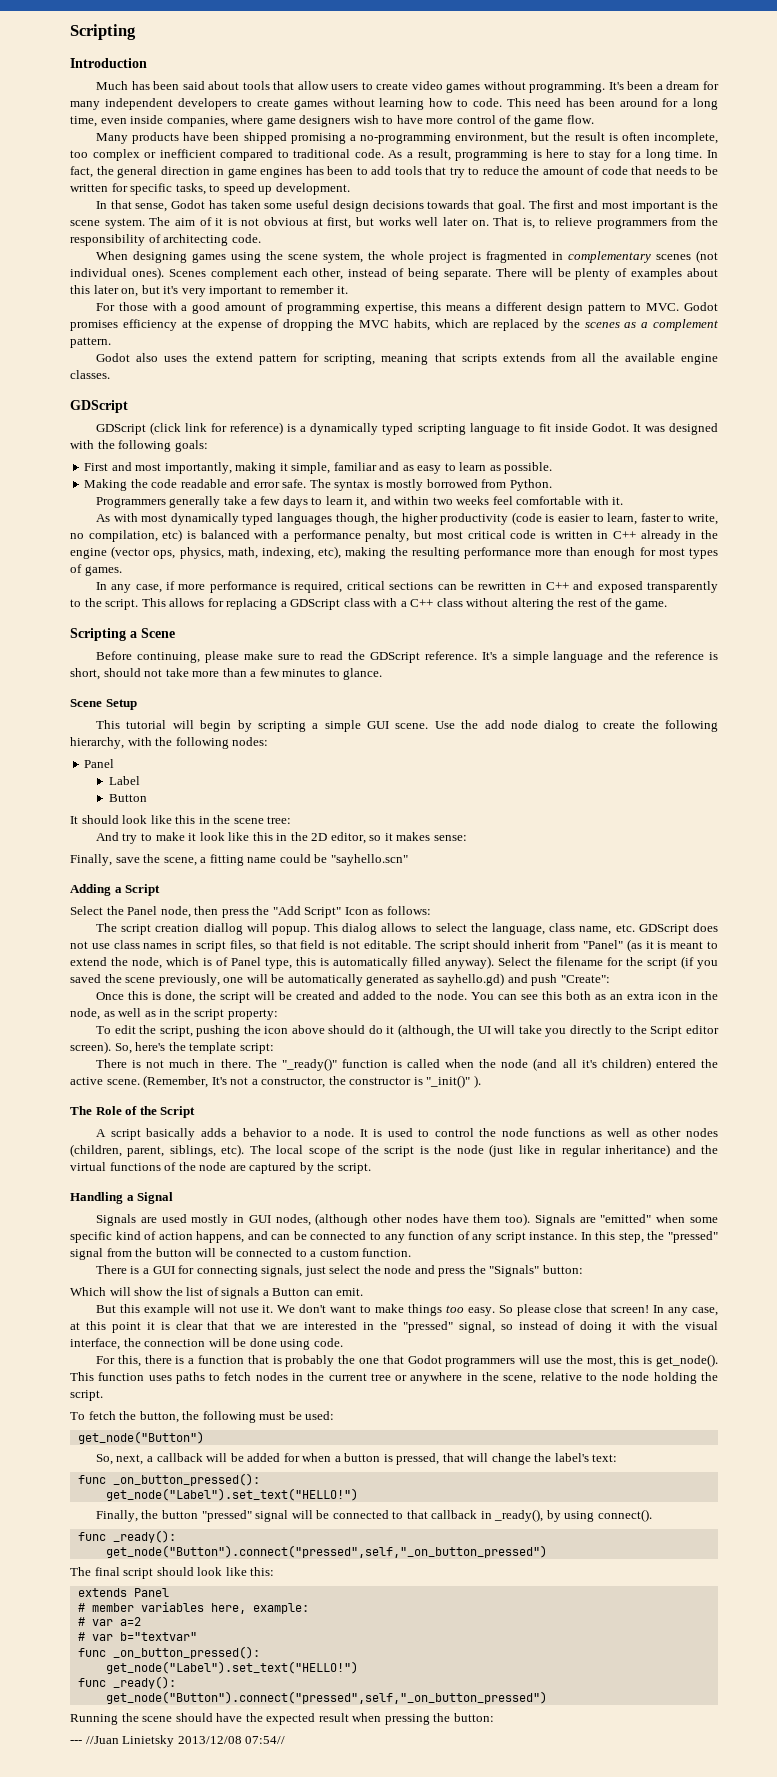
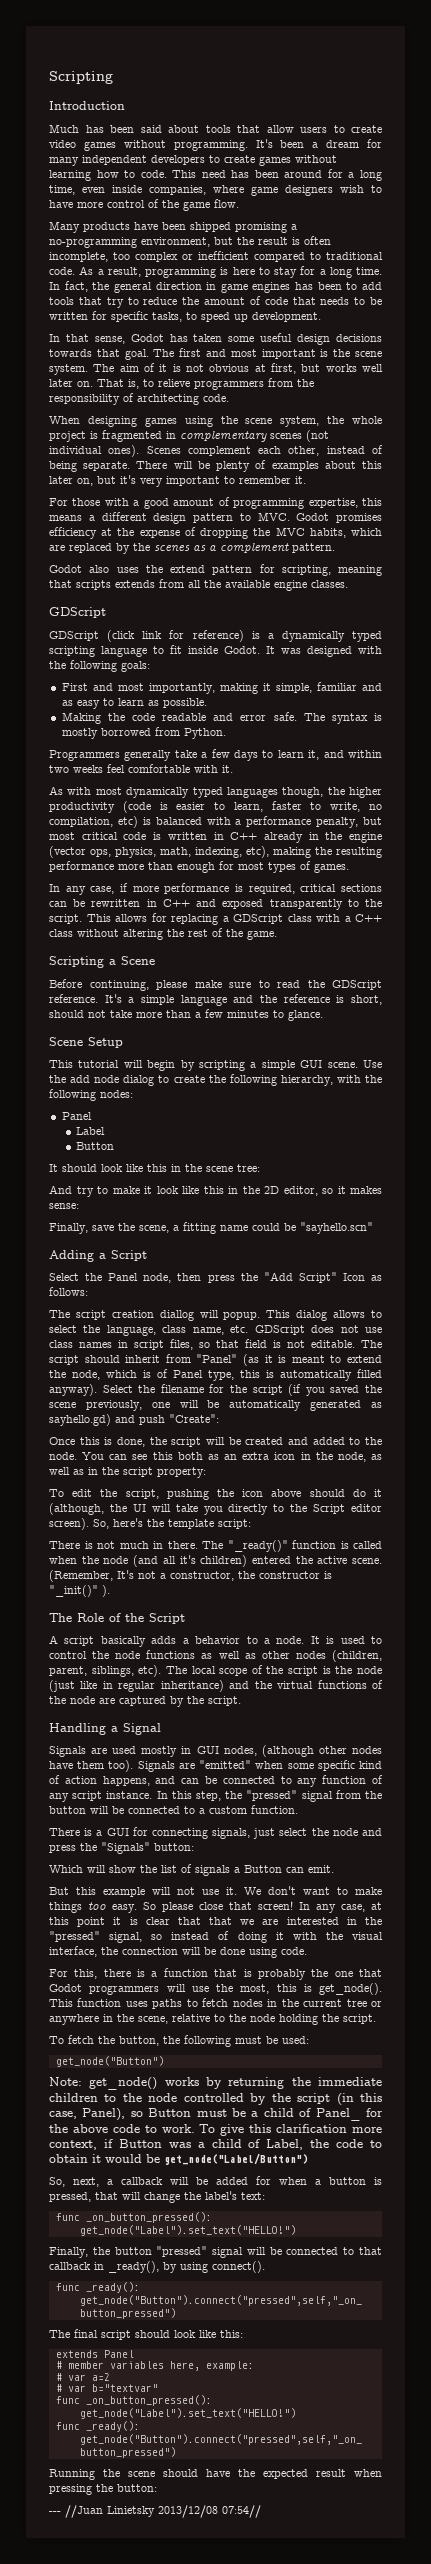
(204, 1437) none -> [49,2077,383,2090] [49,2093,383,2105] [49,2108,383,2121] [49,2124,382,2136] [49,2139,382,2150] [49,2153,308,2165] // Note: get_node() works by returning the immediate children to the node controlled by the script (in this case, Panel), so Button must be a child of Panel_ for the above code to work. To give this clarification more context, if Button was a child of Label, the code to obtain it would be get_node("Label/Button")

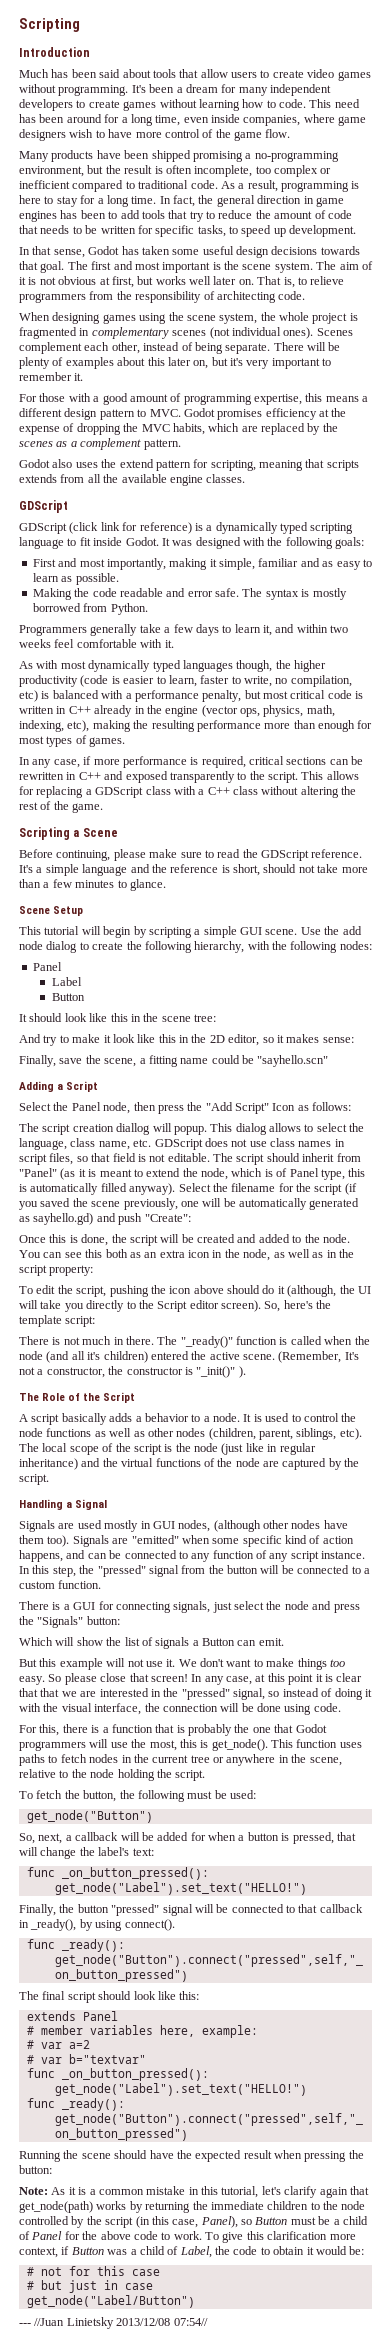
[49,2077,383,2090] [49,2093,383,2105] [49,2108,383,2121] [49,2124,382,2136] [49,2139,382,2150] [49,2153,308,2165] // Note: get_node() works by returning the immediate children to the node controlled by the script (in this case, Panel), so Button must be a child of Panel_ for the above code to work. To give this clarification more context, if Button was a child of Label, the code to obtain it would be get_node("Label/Button") -> (153, 1816) none
(157, 2488) none -> [19,2186,369,2198] [19,2201,366,2213] [19,2216,368,2228] [19,2231,356,2243] [19,2246,365,2258] [26,2266,160,2276] [26,2280,153,2293] [26,2295,195,2308] // Note: As it is a common mistake in this tutorial, let's clarify again that get_node(path) works by returning the immediate children to the node controlled by the script (in this case, Panel), so Button must be a child of Panel for the above code to work. To give this clarification more context, if Button was a child of Label, the code to obtain it would be: // # not for this case // # but just in case // get_node("Label/Button")

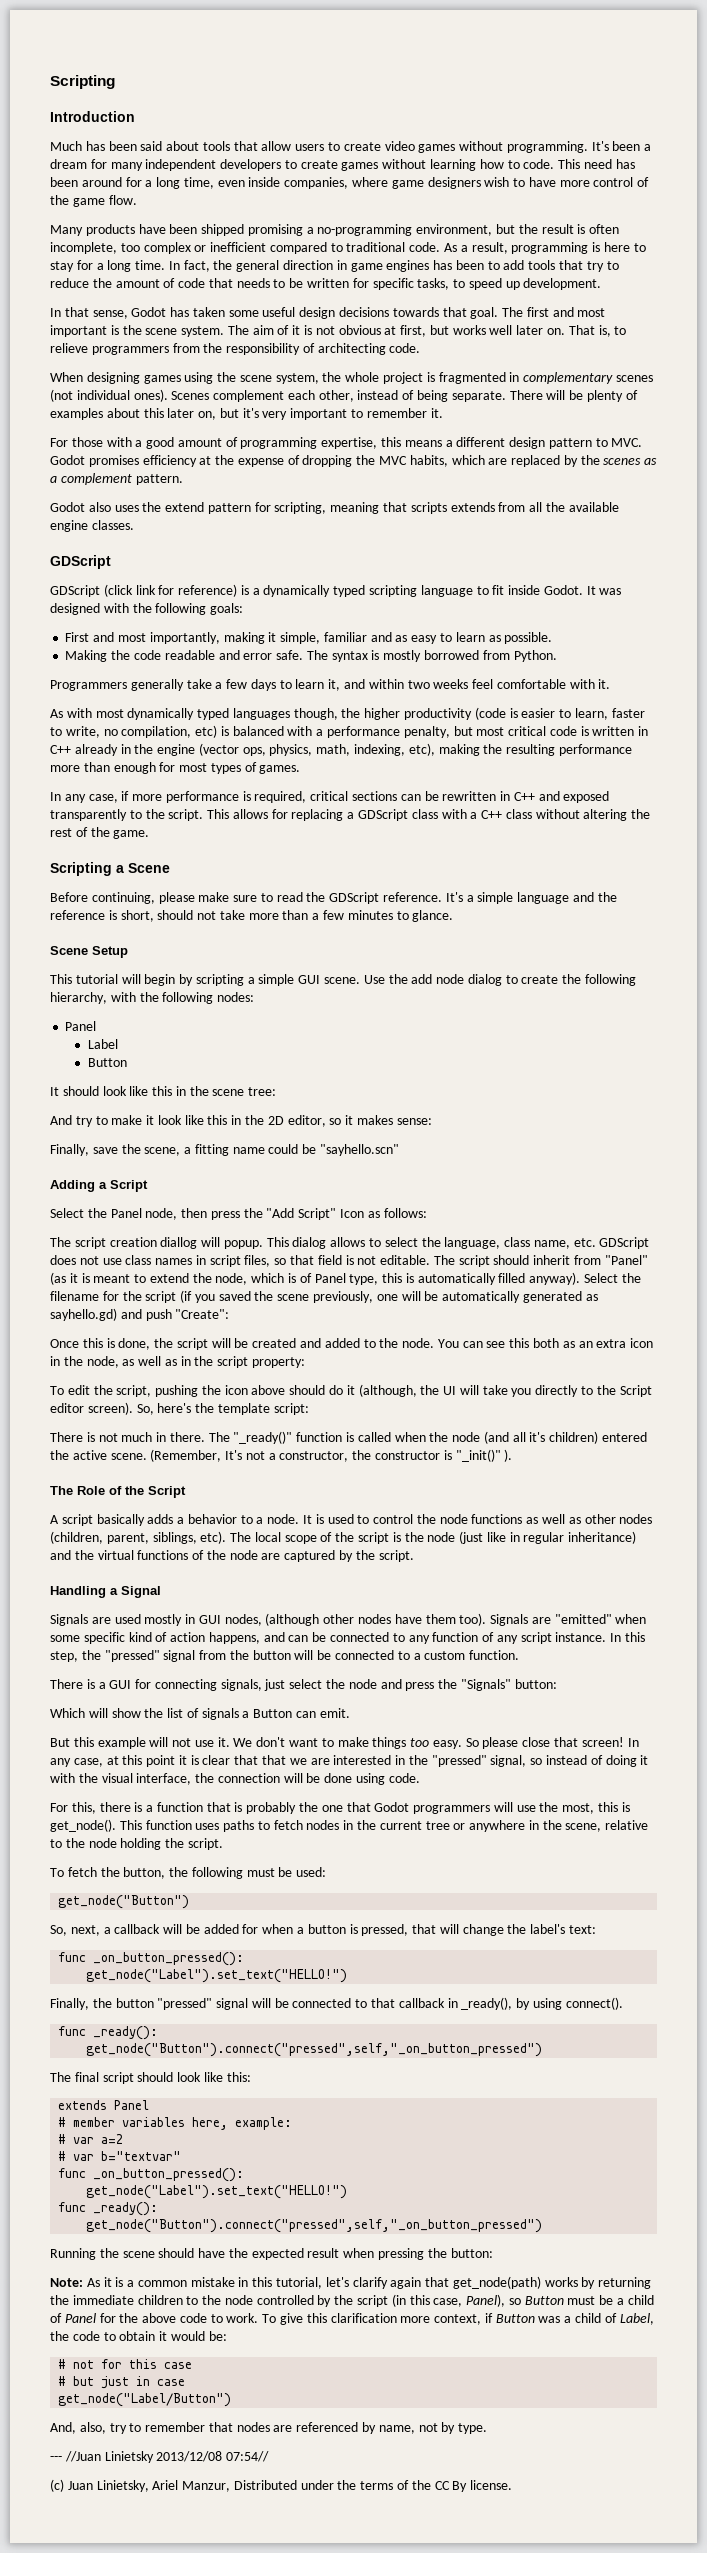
(195, 2301) none -> [50,2422,488,2434] // And, also, try to remember that nodes are referenced by name, not by type.
(208, 2322) none -> [50,2479,513,2492] // (c) Juan Linietsky, Ariel Manzur, Distributed under the terms of the CC By license.

